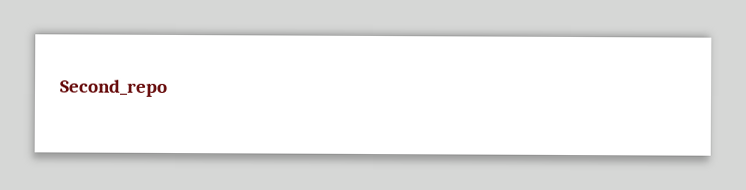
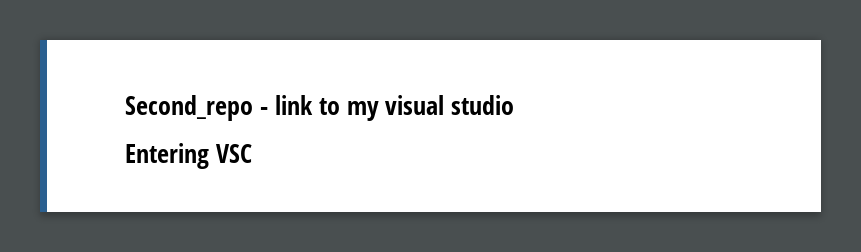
(168, 88) none -> [259,95,515,121] [125,143,252,169] - link to my visual studio // Entering VSC

